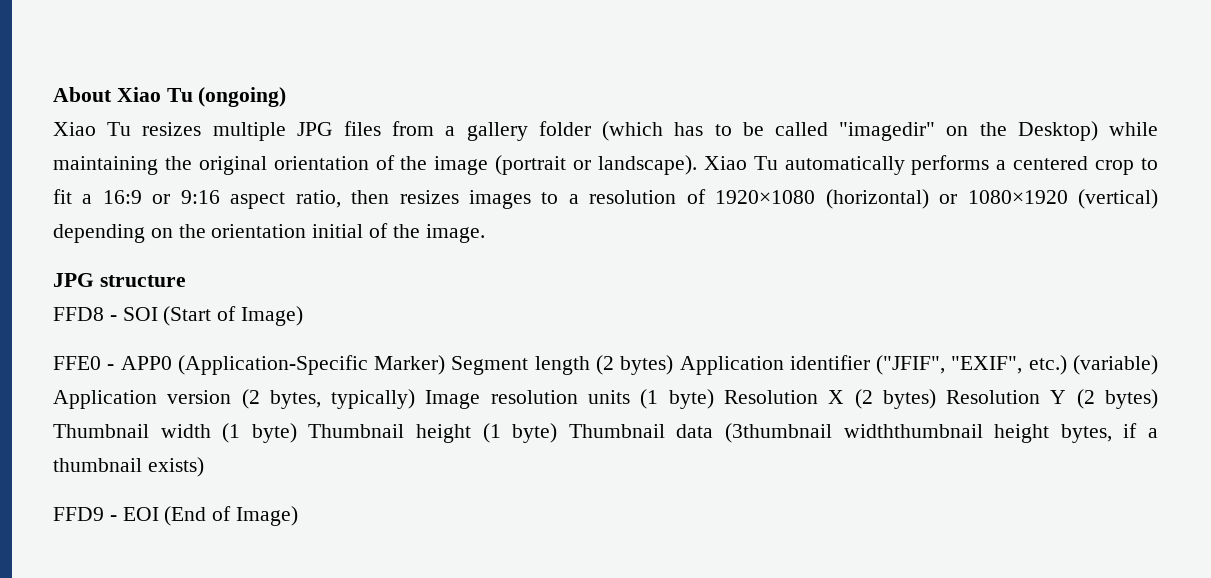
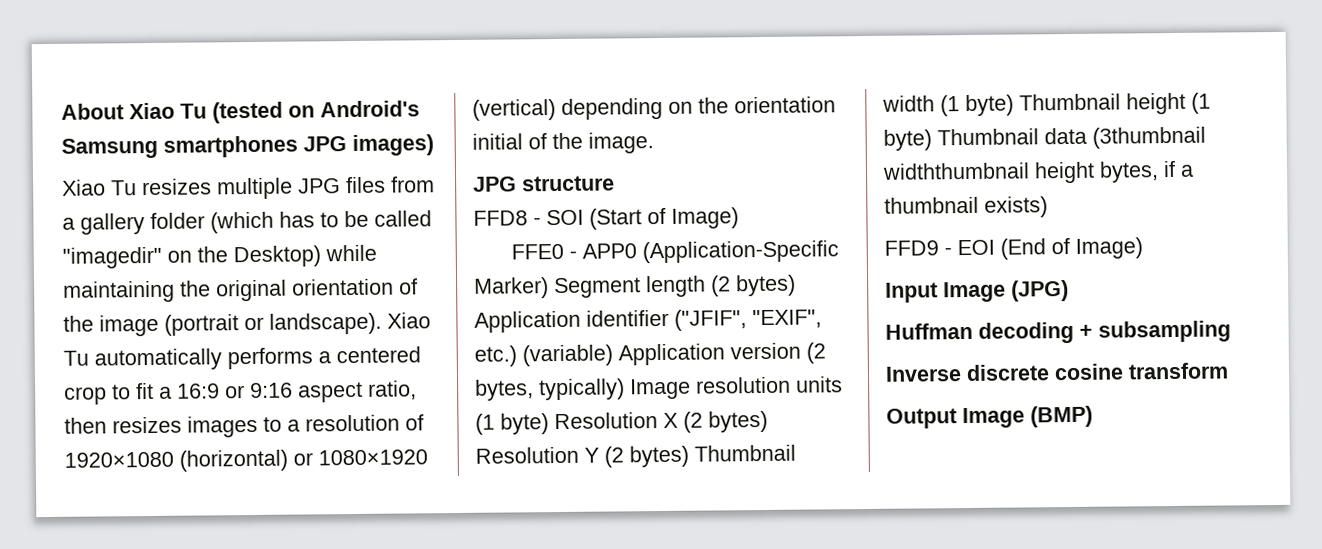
[198,87,287,107] (ongoing) -> [212,100,420,124] [61,134,434,159] (tested on Android's Samsung smartphones JPG images)
(299, 516) none -> [885,280,1069,303] [885,320,1231,344] [885,362,1229,382] [886,405,1093,429] // Input Image (JPG) // Huffman decoding + subsampling // Inverse discrete cosine transform // Output Image (BMP)

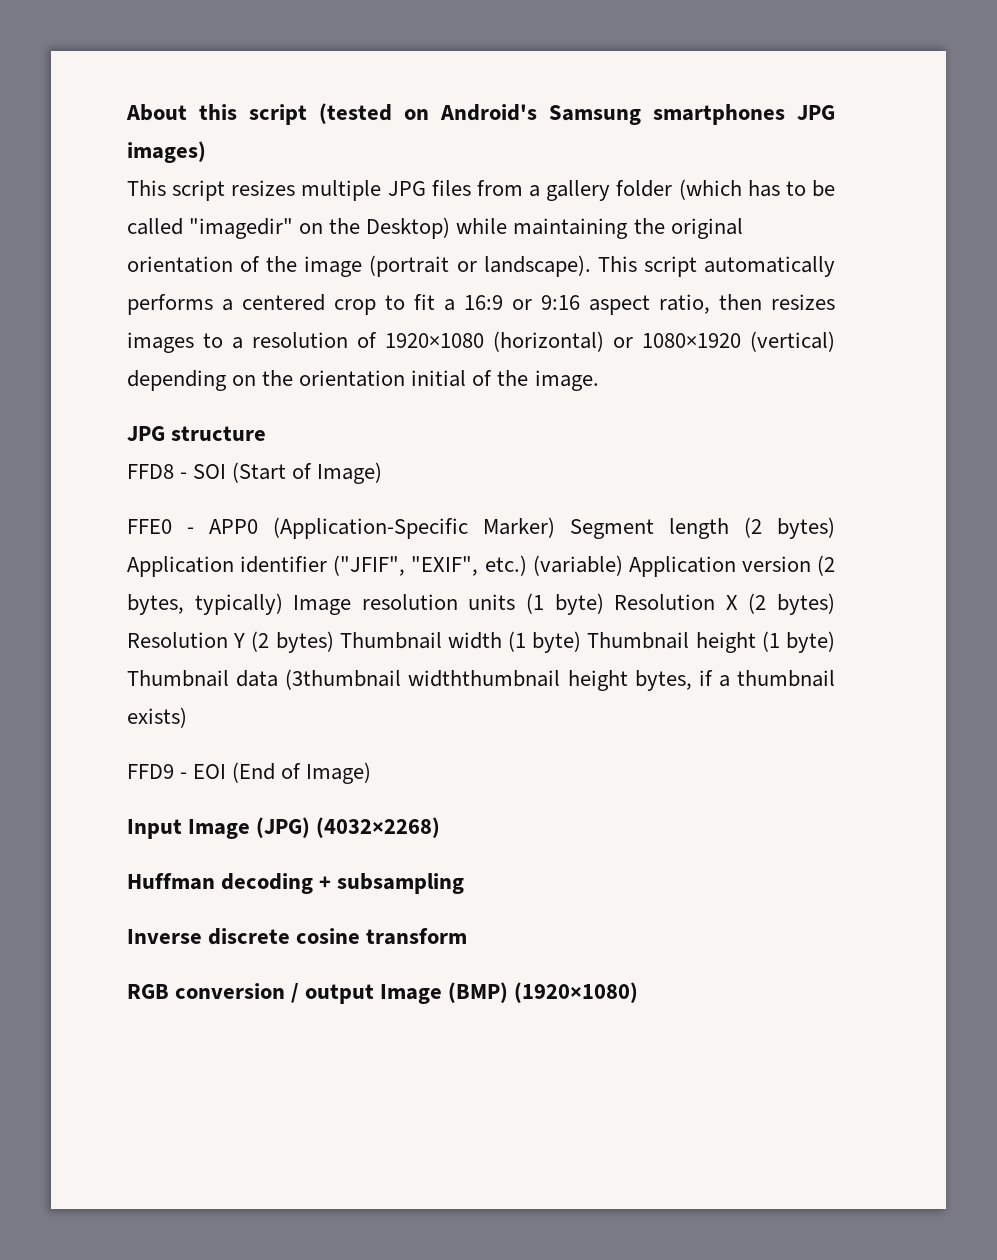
[129,102,207,120] Xiao Tu -> [199,104,307,125] this script
[62,179,137,196] Xiao Tu -> [127,180,226,201] This script
[387,312,431,329] [63,350,89,366] Xiao Tu -> [597,256,697,277] This script
(1069, 291) none -> [316,817,441,838] (4032×2268)
[886,408,957,429] Output -> [127,983,375,1004] RGB conversion / output
(1093, 416) none -> [514,982,639,1003] (1920×1080)

